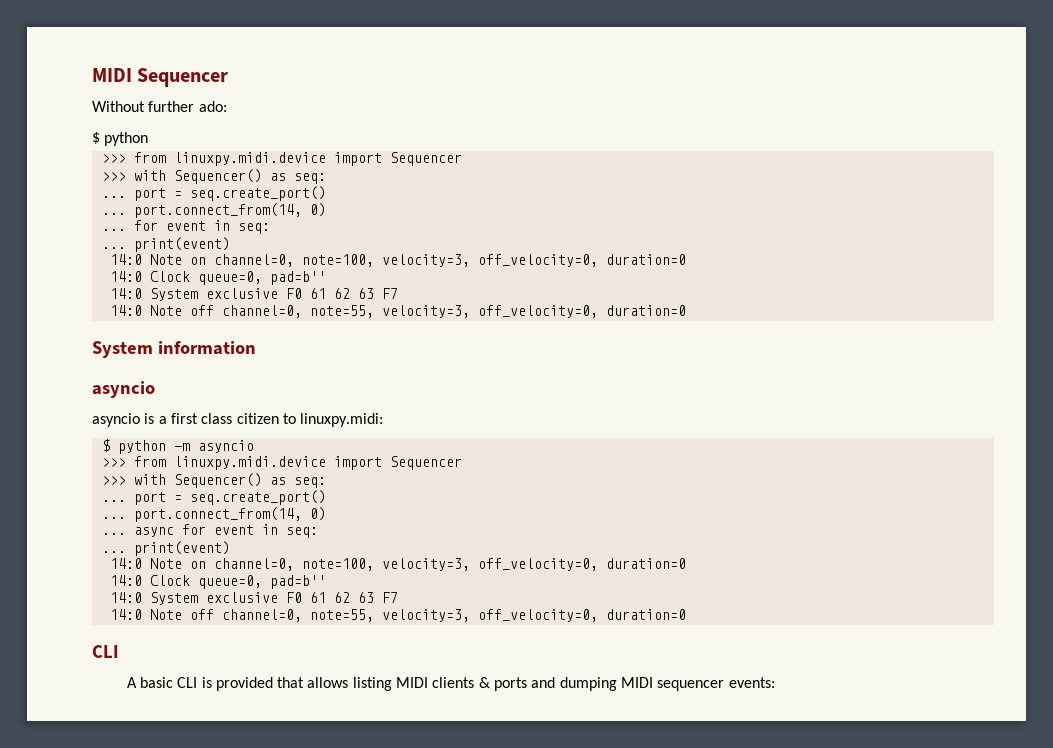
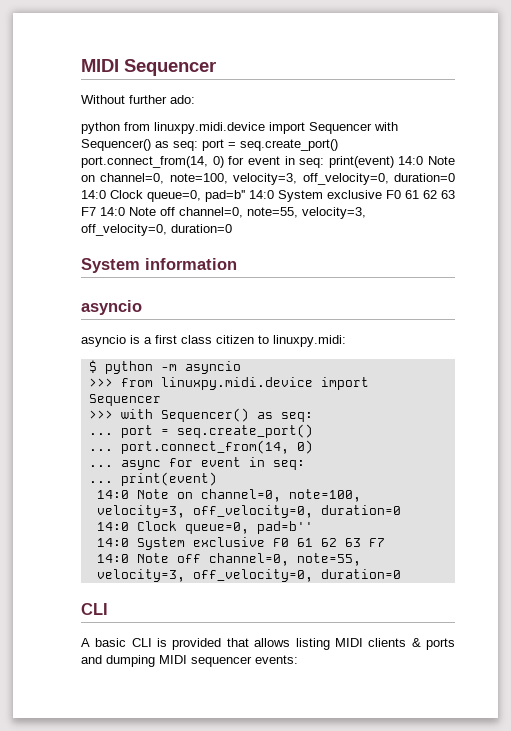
[92,132,149,146] [101,152,462,166] [101,169,326,184] [101,186,326,201] [101,203,326,218] [101,220,270,234] [101,237,230,252] [109,254,686,267] [109,271,326,285] [109,288,398,301] $ python // >>> from linuxpy.midi.device import Sequencer // >>> with Sequencer() as seq: // ... port = seq.create_port() // ... port.connect_from(14, 0) // ... for event in seq: // ... print(event) // 14:0 Note on channel=0, note=100, velocity=3, off_velocity=0, duration=0 // 14:0 Clock queue=0, pad=b'' // 14:0 System exclusive F0 61 62 63 F7 // -> [81,122,398,134] [81,139,338,151] [81,156,455,168] [81,173,455,185] [81,190,455,202] [81,207,96,216] python from linuxpy.midi.device import Sequencer with Sequencer() as seq: port = seq.create_port() port.connect_from(14, 0) for event in seq: print(event) 14:0 Note on channel=0, note=100, velocity=3, off_velocity=0, duration=0 14:0 Clock queue=0, pad=b'' 14:0 System exclusive F0 61 62 63 F7

